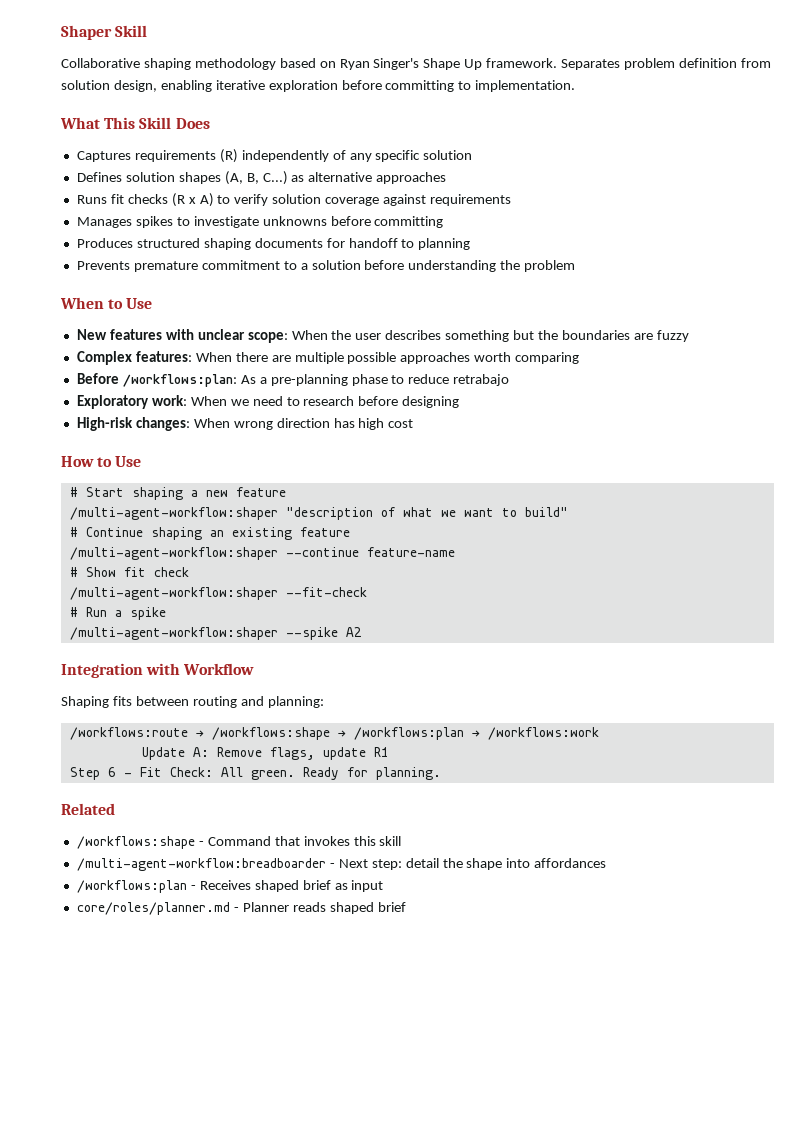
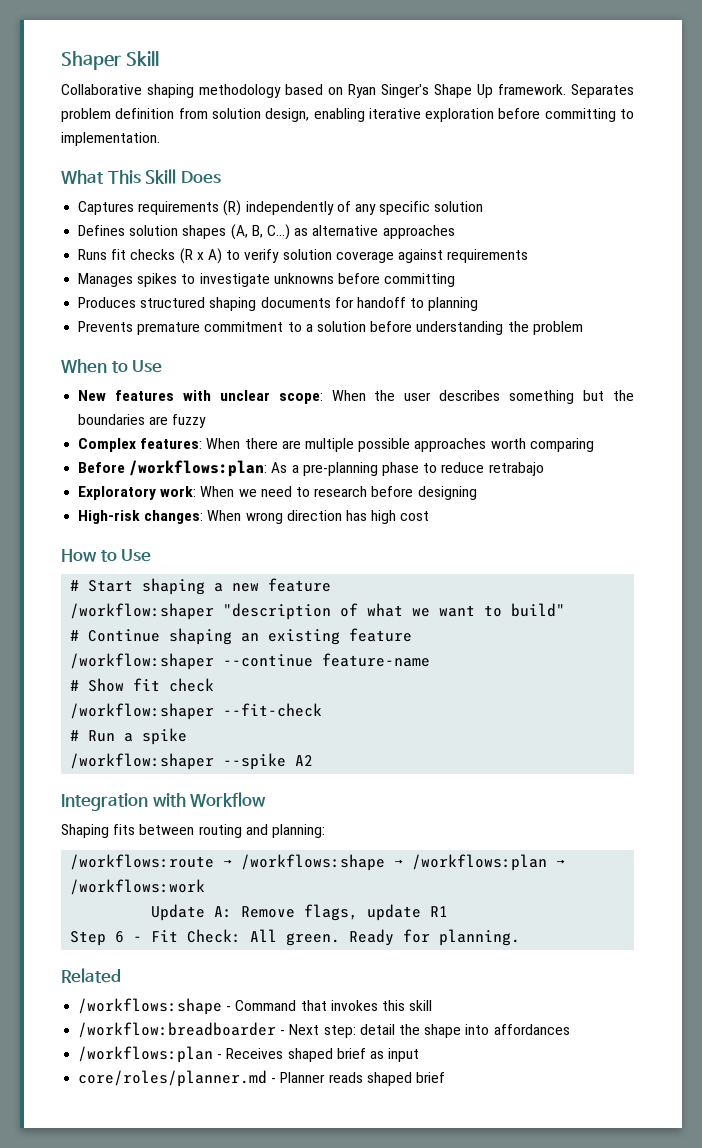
[69,507,278,520] /multi-agent-workflow:shaper -> [70,603,215,620] /workflow:shaper
[69,547,278,560] /multi-agent-workflow:shaper -> [70,653,215,670] /workflow:shaper
[69,587,278,600] /multi-agent-workflow:shaper -> [70,703,215,720] /workflow:shaper
[69,627,278,640] /multi-agent-workflow:shaper -> [70,753,215,770] /workflow:shaper
[76,858,326,871] /multi-agent-workflow:breadboarder -> [78,1022,277,1038] /workflow:breadboarder

